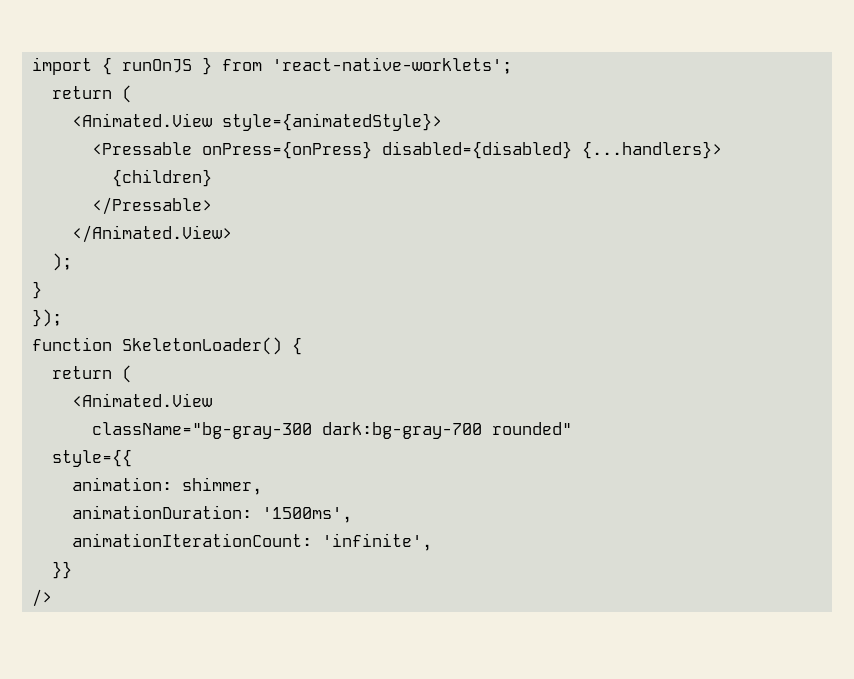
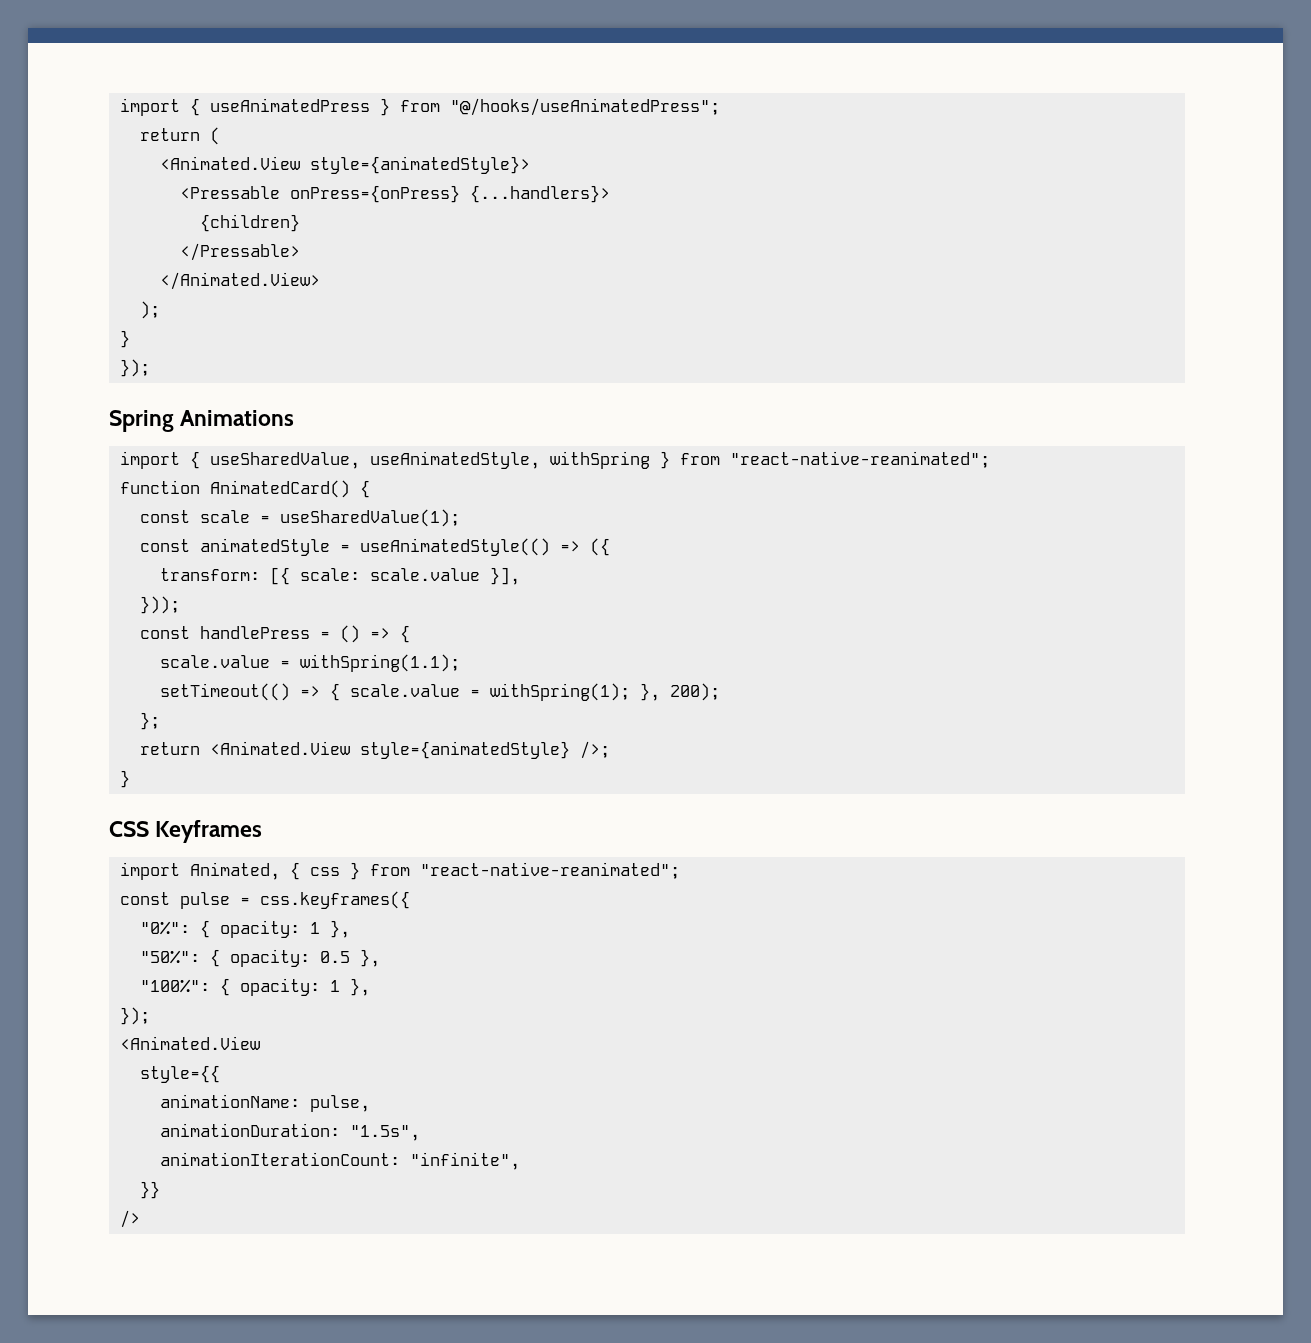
[31,57,512,75] import { runOnJS } from 'react-native-worklets'; -> [120,98,721,116] import { useAnimatedPress } from "@/hooks/useAnimatedPress";
[381,141,572,159] disabled={disabled} -> (461, 194) none
(62, 318) none -> [109,410,295,432] [120,451,991,469] // Spring Animations // import { useSharedValue, useAnimatedStyle, withSpring } from "react-native-reanimated";
[121,337,302,355] [51,365,132,383] [71,393,212,407] [91,422,572,439] SkeletonLoader() { // return ( // <Animated.View // className="bg-gray-300 dark:bg-gray-700 rounded" -> [210,480,371,498] [140,509,461,527] [140,538,611,556] [160,567,521,585] [140,596,181,614] [140,625,411,643] [160,654,461,672] [160,683,721,701] [140,712,161,730] [140,741,611,759] [120,770,131,788] [109,820,263,843] [120,862,681,880] [120,891,411,909] [140,920,351,938] [140,949,381,967] [140,978,371,996] [120,1007,151,1025] [120,1036,261,1050] AnimatedCard() { // const scale = useSharedValue(1); // const animatedStyle = useAnimatedStyle(() => ({ // transform: [{ scale: scale.value }], // })); // const handlePress = () => { // scale.value = withSpring(1.1); // setTimeout(() => { scale.value = withSpring(1); }, 200); // }; // return <Animated.View style={animatedStyle} />; // } // CSS Keyframes // import Animated, { css } from "react-native-reanimated"; // const pulse = css.keyframes({ // "0%": { opacity: 1 }, // "50%": { opacity: 0.5 }, // "100%": { opacity: 1 }, // }); // <Animated.View
[71,477,262,495] animation: shimmer, -> [160,1094,371,1112] animationName: pulse,
[261,507,352,523] '1500ms', -> [350,1125,421,1141] "1.5s",
[321,533,432,551] 'infinite', -> [410,1152,521,1170] "infinite",

